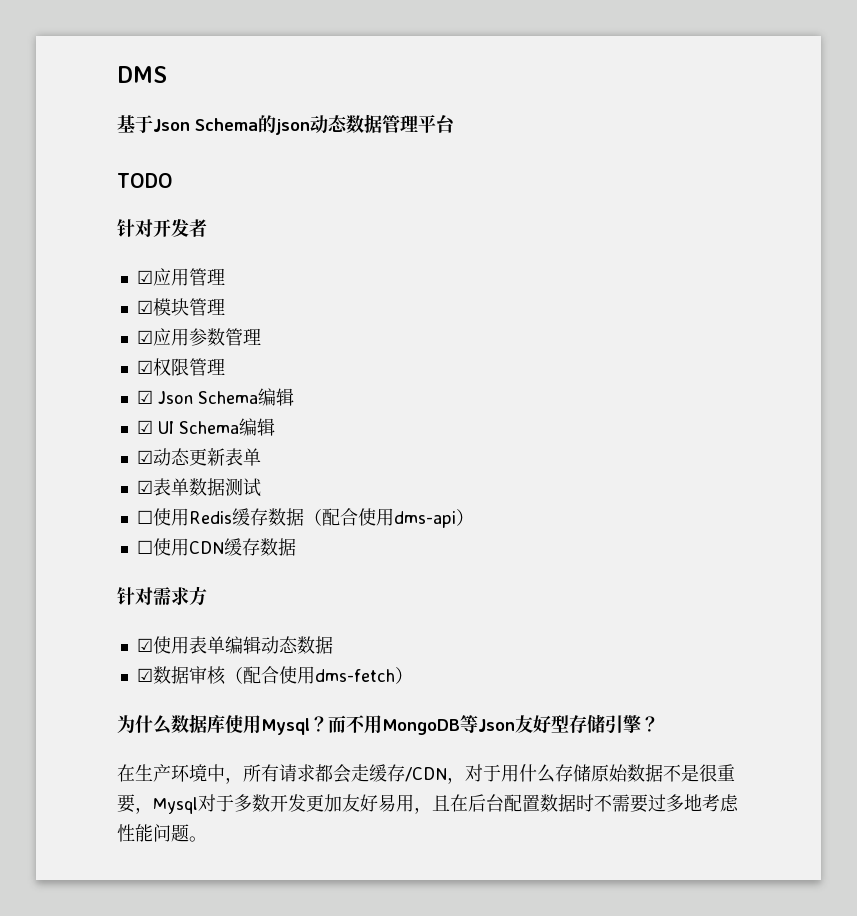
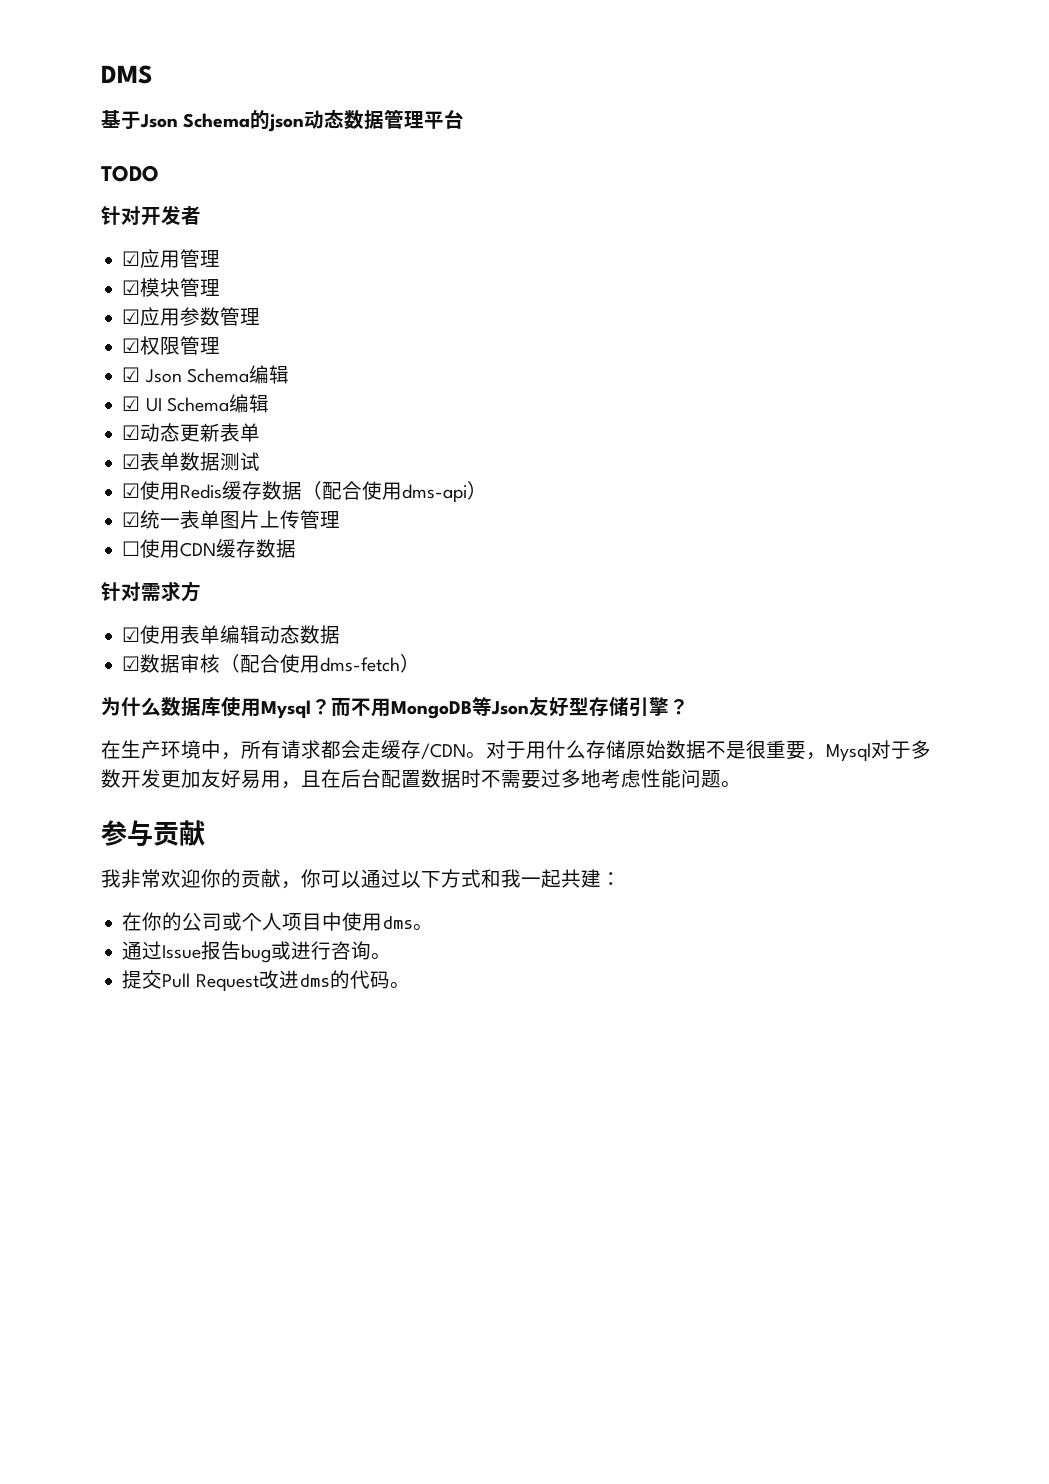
[136,510,153,524] ☐ -> [122,483,141,498] ☑
(474, 517) none -> [122,510,341,529] // ☑统一表单图片上传管理
[447,777,465,784] ， -> [466,752,486,758] 。
(207, 839) none -> [101,820,205,847] [101,869,621,889] [122,912,434,931] [122,941,392,963] [122,970,410,992] // 参与贡献 // 我非常欢迎你的贡献，你可以通过以下方式和我一起共建： // 在你的公司或个人项目中使用dms。 // 通过Issue报告bug或进行咨询。 // 提交Pull Request改进dms的代码。

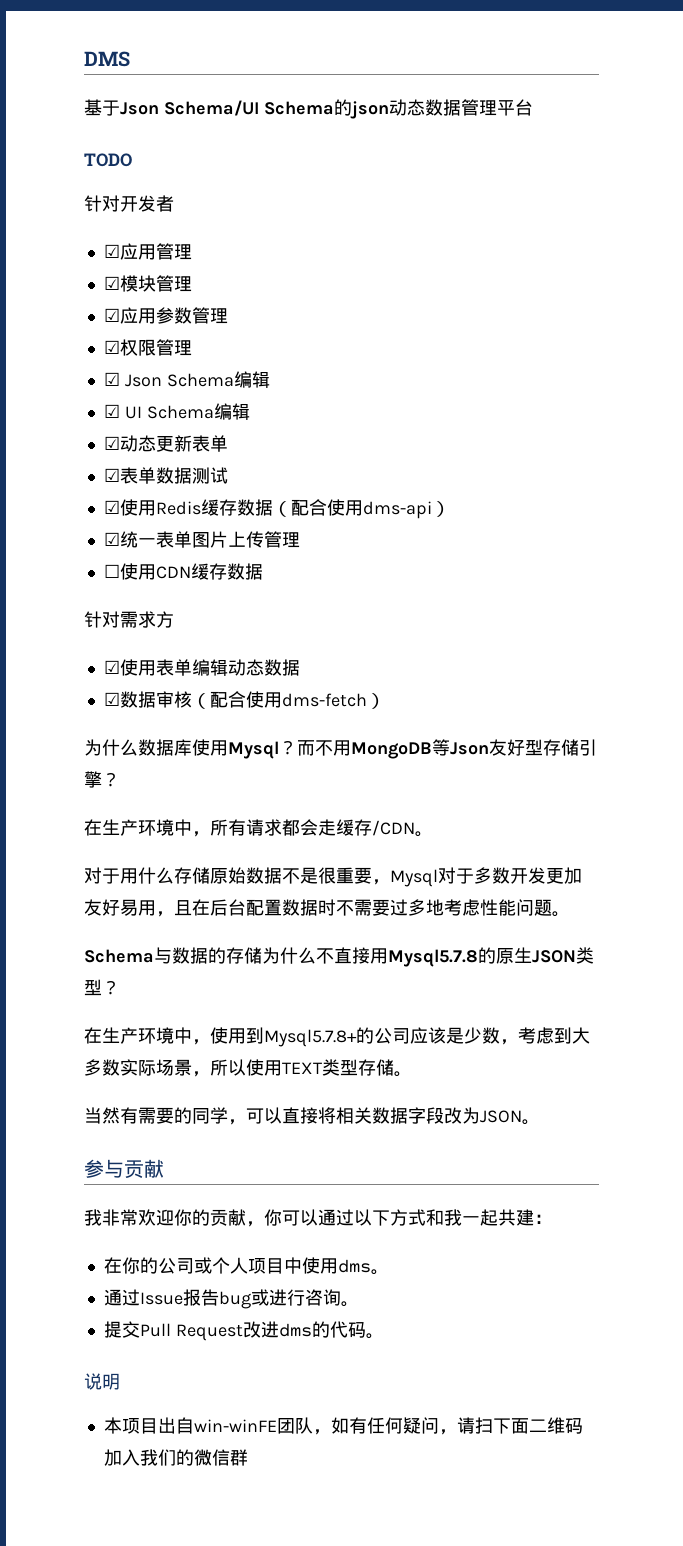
(178, 121) none -> [163,100,259,116] Schema/UI
(486, 755) none -> (433, 834) //
(741, 784) none -> [84,947,594,967] [84,979,120,996] [84,1027,590,1047] [84,1059,412,1077] [84,1107,540,1125] // Schema与数据的存储为什么不直接用Mysql5.7.8的原生JSON类型？ // 在生产环境中，使用到Mysql5.7.8+的公司应该是少数，考虑到大多数实际场景，所以使用TEXT类型存储。 // 当然有需要的同学，可以直接将相关数据字段改为JSON。
(410, 985) none -> [84,1373,120,1390] [103,1417,583,1435] [103,1449,248,1466] // 说明 // 本项目出自win-winFE团队，如有任何疑问，请扫下面二维码加入我们的微信群

